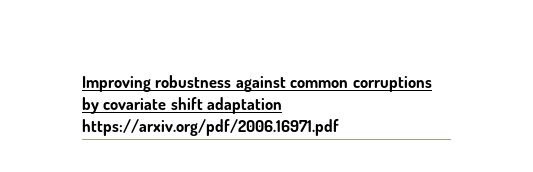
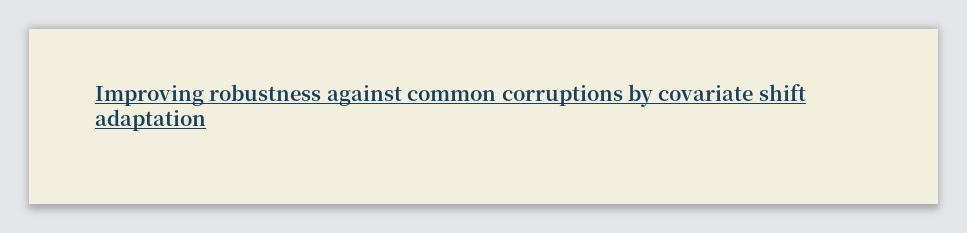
[82,119,339,136] https://arxiv.org/pdf/2006.16971.pdf -> (206, 120) none

